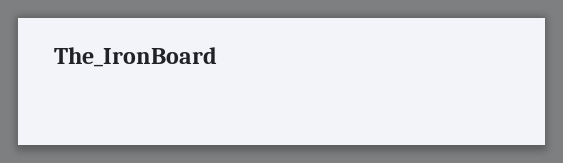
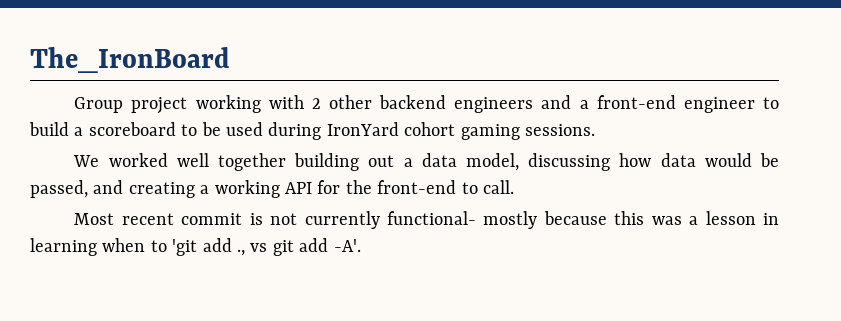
(217, 57) none -> [74,95,779,114] [29,122,595,140] [73,153,779,171] [30,180,514,198] [74,211,779,229] [30,238,361,256] // Group project working with 2 other backend engineers and a front-end engineer to build a scoreboard to be used during IronYard cohort gaming sessions. // We worked well together building out a data model, discussing how data would be passed, and creating a working API for the front-end to call. // Most recent commit is not currently functional- mostly because this was a lesson in learning when to 'git add ., vs git add -A'.

